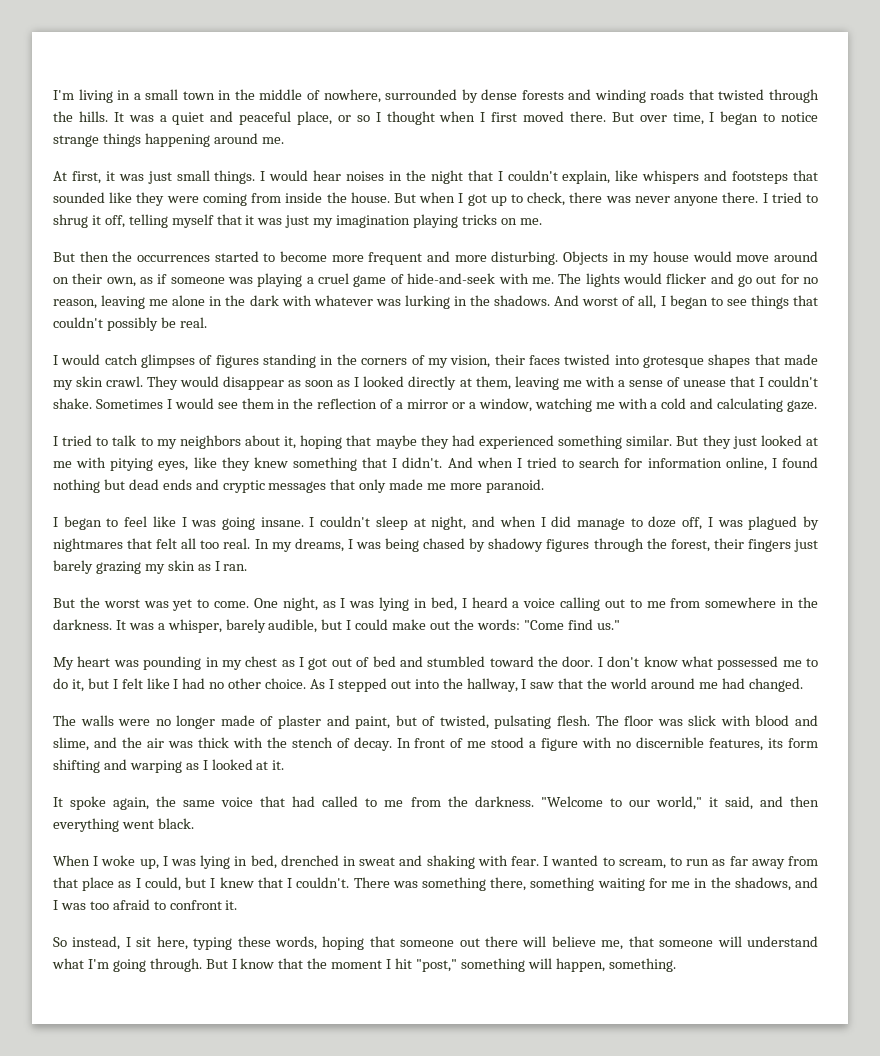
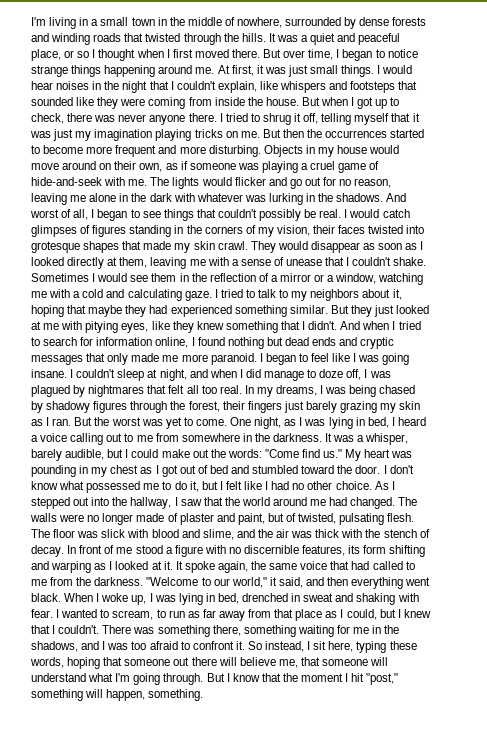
(284, 140) // -> (215, 70) none
(542, 221) // -> (260, 134) none
(207, 322) // -> (342, 213) none
(818, 406) // -> (212, 296) none
(544, 486) // -> (257, 359) none
(248, 567) // -> (72, 422) none
(620, 625) // -> (343, 453) none
(803, 685) // -> (396, 503) none
(285, 765) // -> (173, 565) none
(194, 823) // -> (61, 597) none
(238, 905) // -> (245, 645) none

